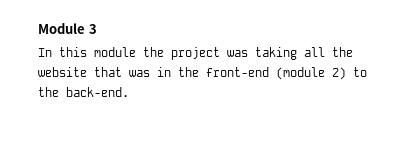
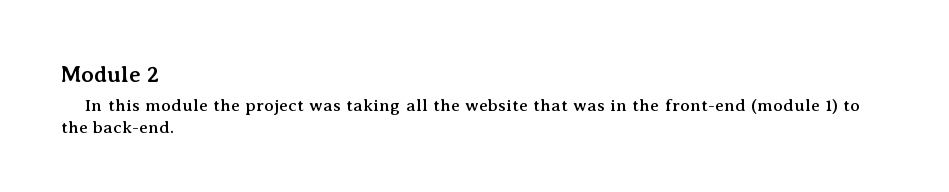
[88,24,97,34] 3 -> [147,66,159,82] 2
[332,67,346,80] 2) -> [824,99,838,114] 1)

